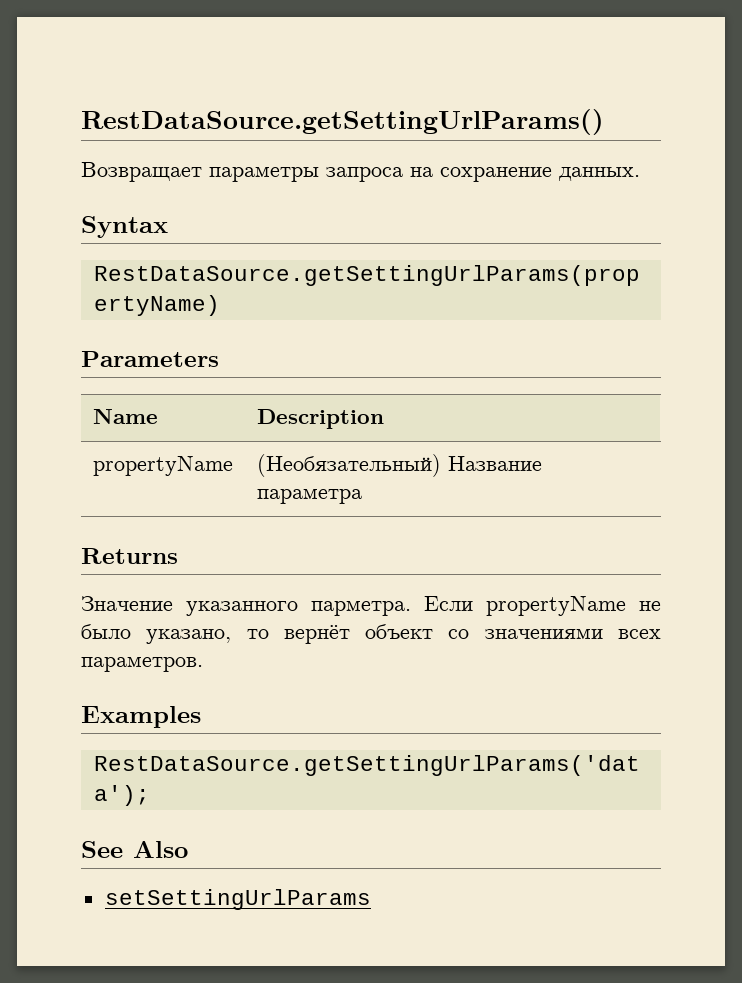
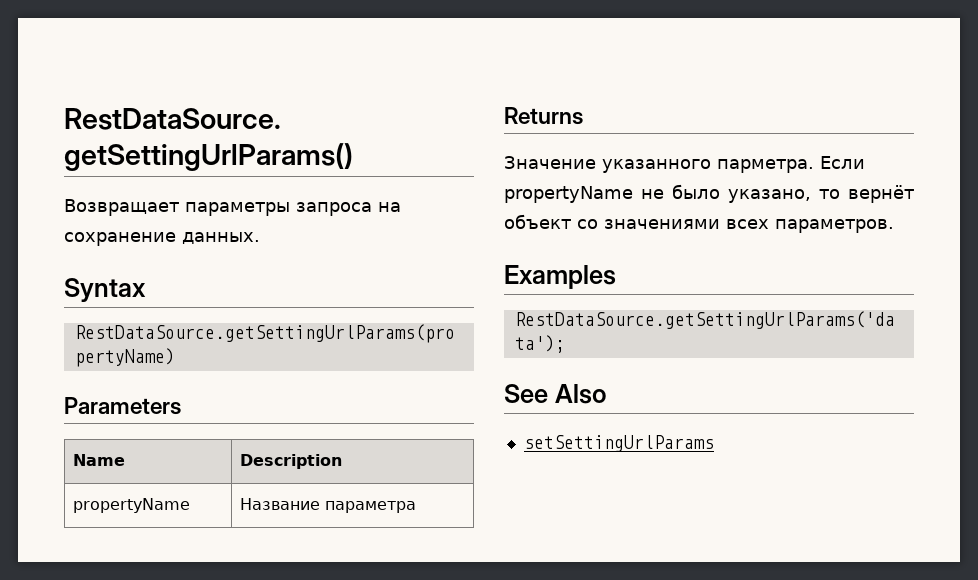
[256,454,441,477] (Необязательный) -> (190, 505) none

